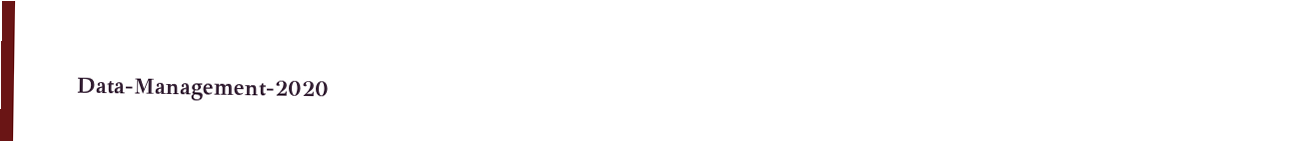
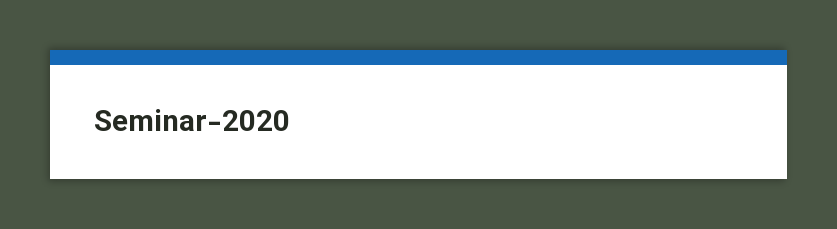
[76,77,329,103] Data-Management-2020 -> [94,109,290,131] Seminar-2020

